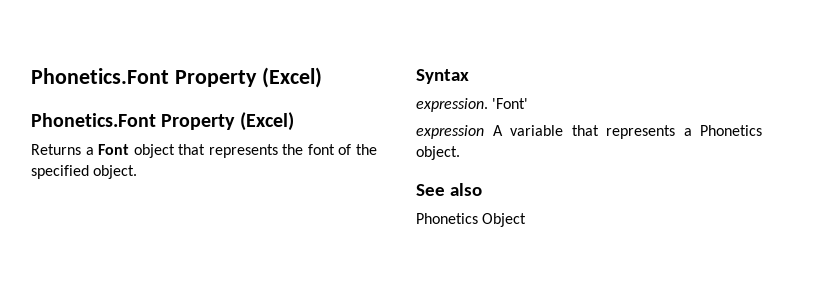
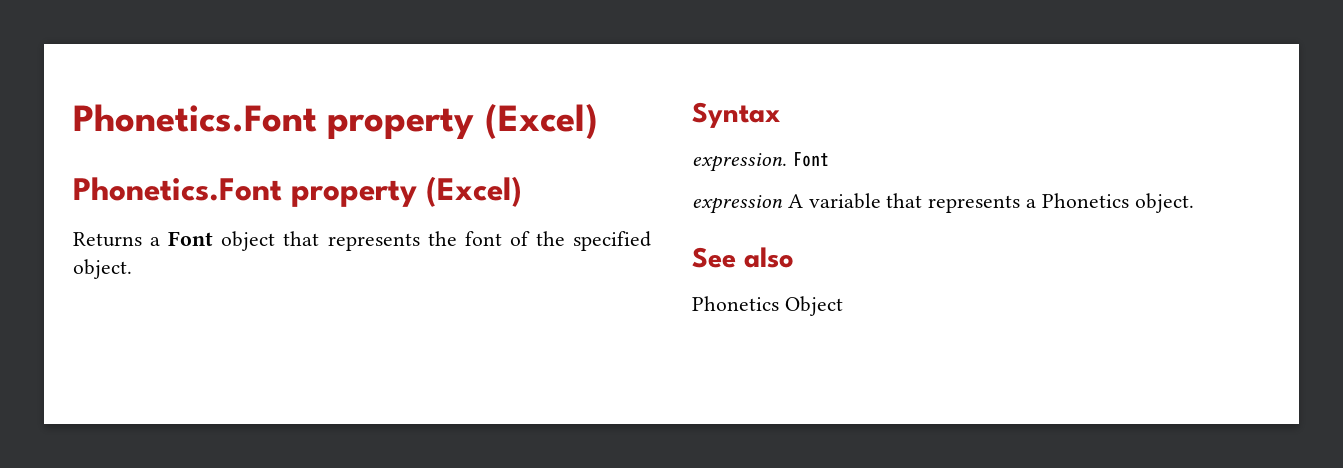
[31,68,257,87] Phonetics.Font Property -> [73,104,475,140] Phonetics.Font property
[161,114,236,130] Property -> [291,180,417,207] property
[492,98,529,109] 'Font' -> [792,152,829,167] Font

